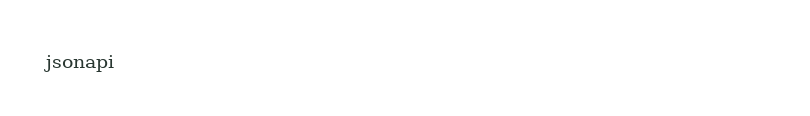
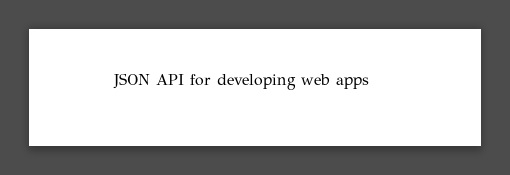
[44,55,114,72] jsonapi -> [113,73,369,90] JSON API for developing web apps

